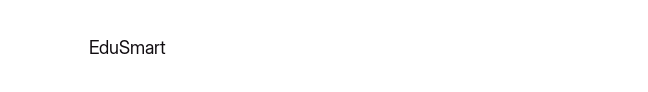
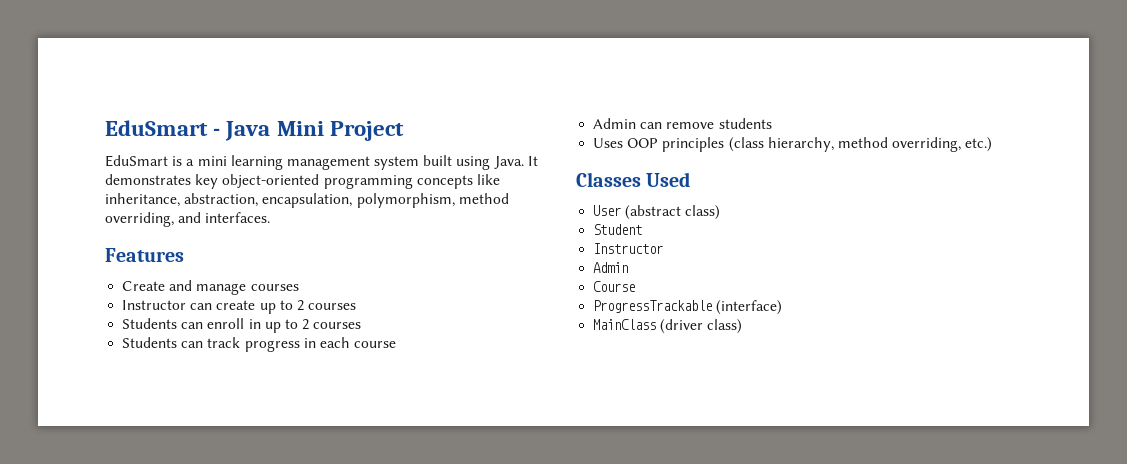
[89,40,166,54] EduSmart -> [105,120,404,141] [105,155,538,170] [105,174,500,189] [105,193,509,208] [105,212,271,227] [105,248,184,262] [122,280,299,295] [122,300,357,314] [122,318,362,333] [122,337,397,352] [593,118,772,129] [593,137,993,152] [576,172,691,187] [593,205,721,220] [593,224,643,235] [593,243,664,254] [593,262,629,273] [593,281,636,292] [593,300,783,315] [593,319,743,334] EduSmart - Java Mini Project // EduSmart is a mini learning management system built using Java. It demonstrates key object-oriented programming concepts like inheritance, abstraction, encapsulation, polymorphism, method overriding, and interfaces. // Features // Create and manage courses // Instructor can create up to 2 courses // Students can enroll in up to 2 courses // Students can track progress in each course // Admin can remove students // Uses OOP principles (class hierarchy, method overriding, etc.) // Classes Used // User (abstract class) // Student // Instructor // Admin // Course // ProgressTrackable (interface) // MainClass (driver class)

